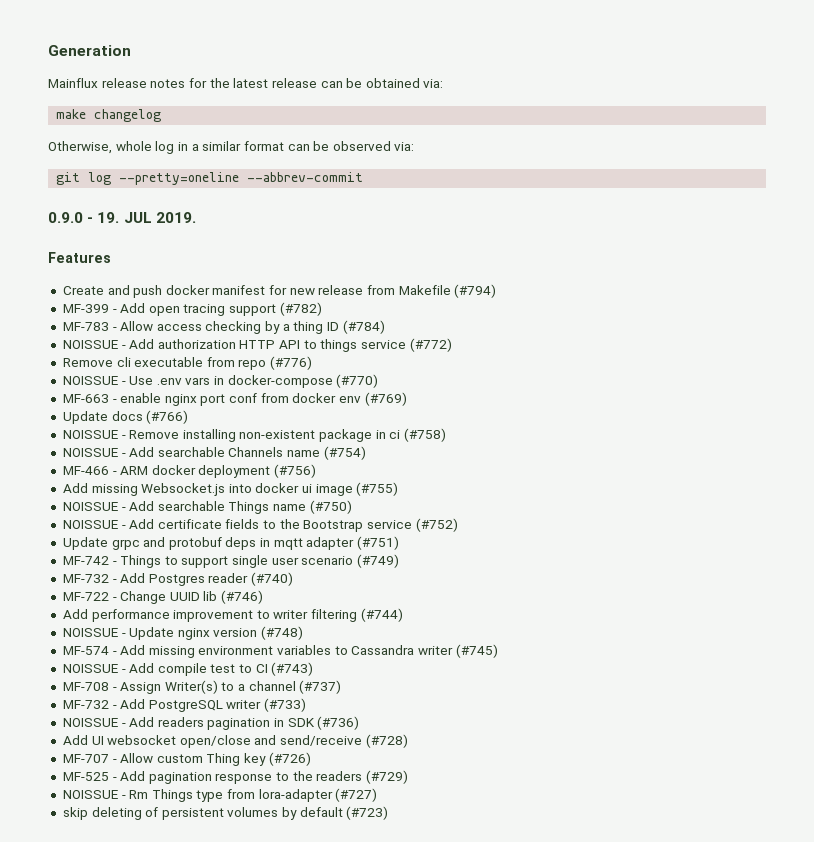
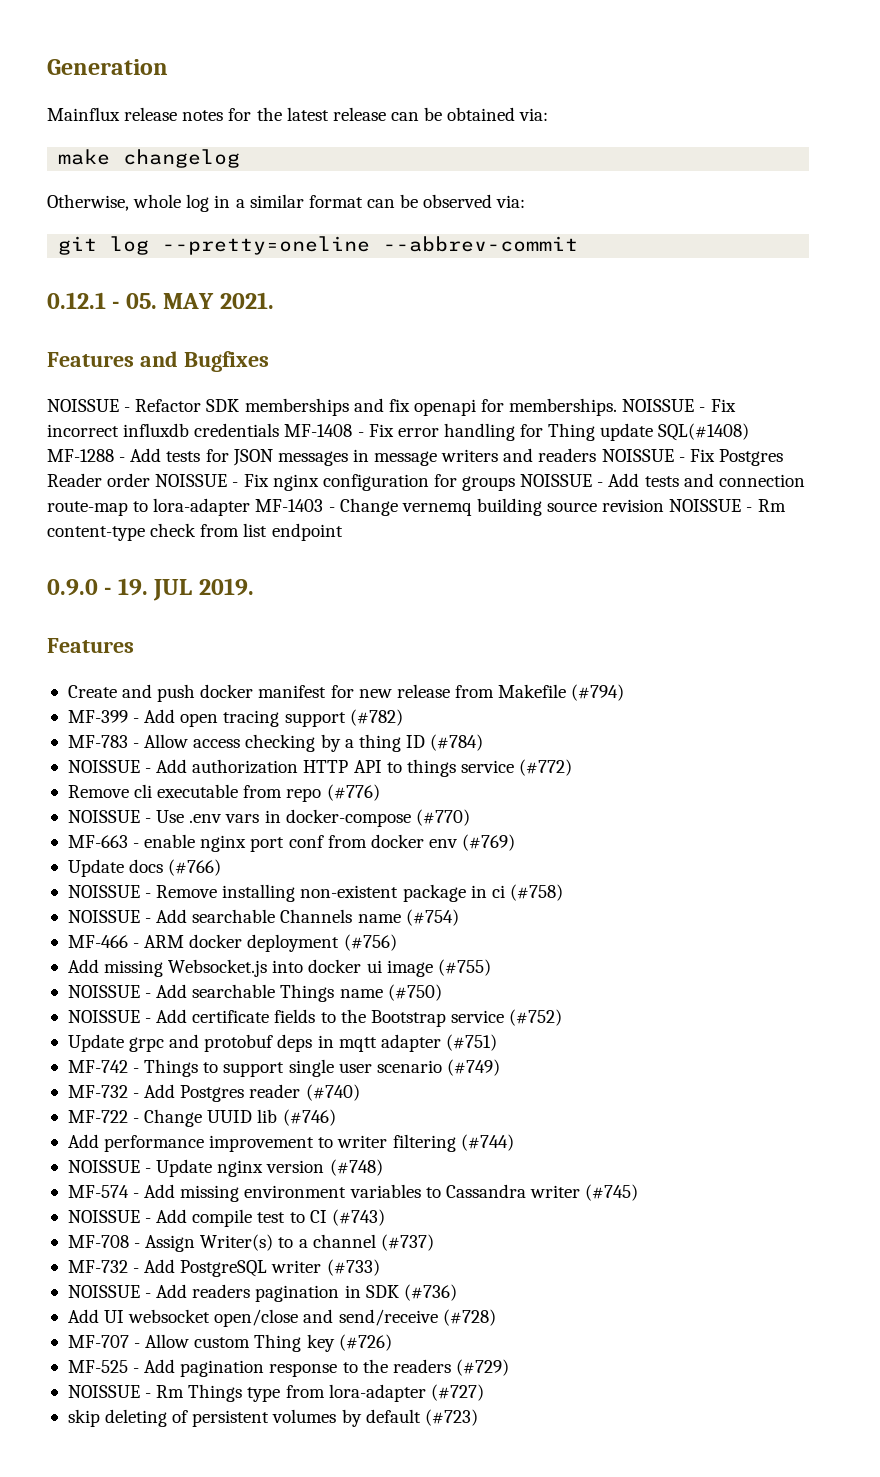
(364, 177) none -> [47,292,274,309] [47,351,269,372] [47,398,736,416] [47,423,750,441] [47,448,783,466] [47,473,805,491] [47,498,786,516] [47,523,343,541] // 0.12.1 - 05. MAY 2021. // Features and Bugfixes // NOISSUE - Refactor SDK memberships and fix openapi for memberships. NOISSUE - Fix incorrect influxdb credentials MF-1408 - Fix error handling for Thing update SQL(#1408) MF-1288 - Add tests for JSON messages in message writers and readers NOISSUE - Fix Postgres Reader order NOISSUE - Fix nginx configuration for groups NOISSUE - Add tests and connection route-map to lora-adapter MF-1403 - Change vernemq building source revision NOISSUE - Rm content-type check from list endpoint

